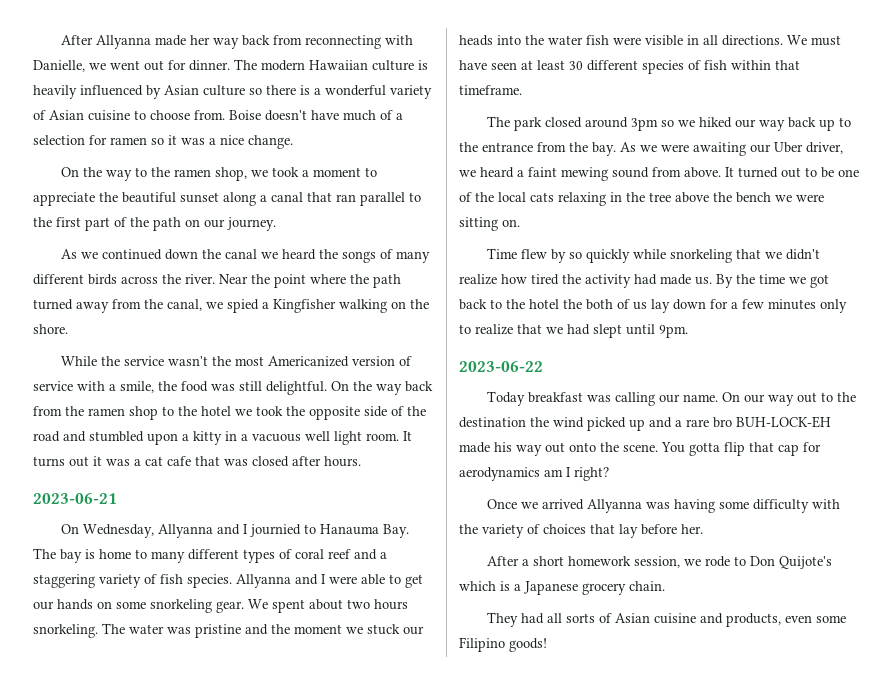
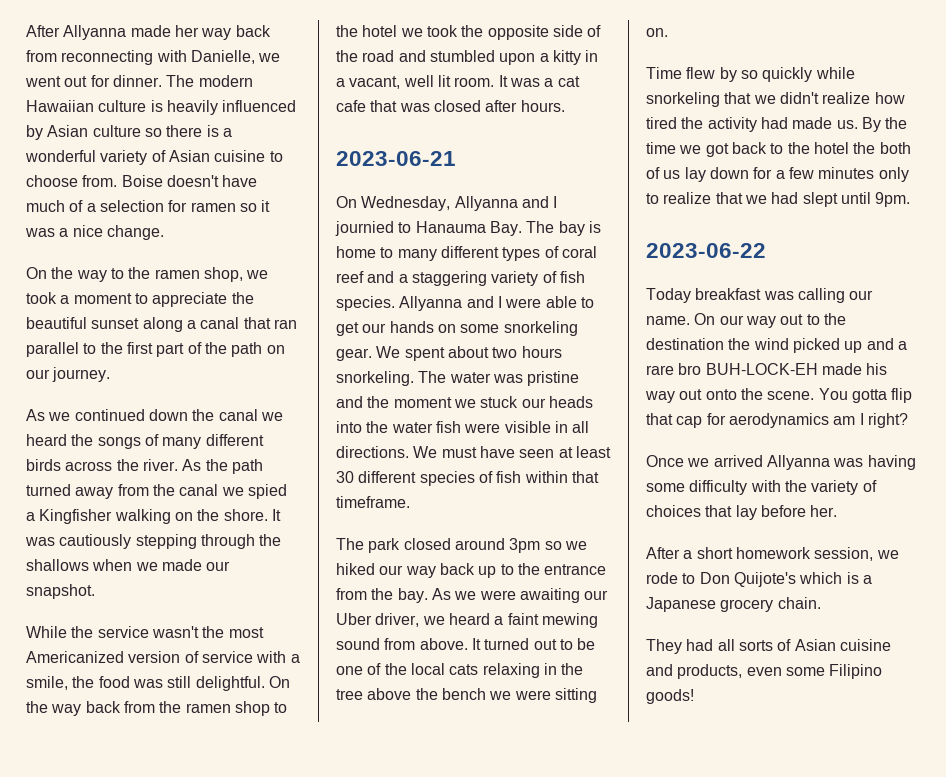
[219,274,346,288] Near the point where -> [182,459,202,471] As
[167,299,202,311] canal, -> [179,484,219,496] canal
(68, 329) none -> [271,509,281,521] [25,534,282,549] [26,559,231,571] [26,584,95,599] It was cautiously stepping through the shallows when we made our snapshot.
[252,431,412,445] [33,456,102,467] vacuous well light room. It turns out it -> [349,75,508,89] vacant, well lit room. It

